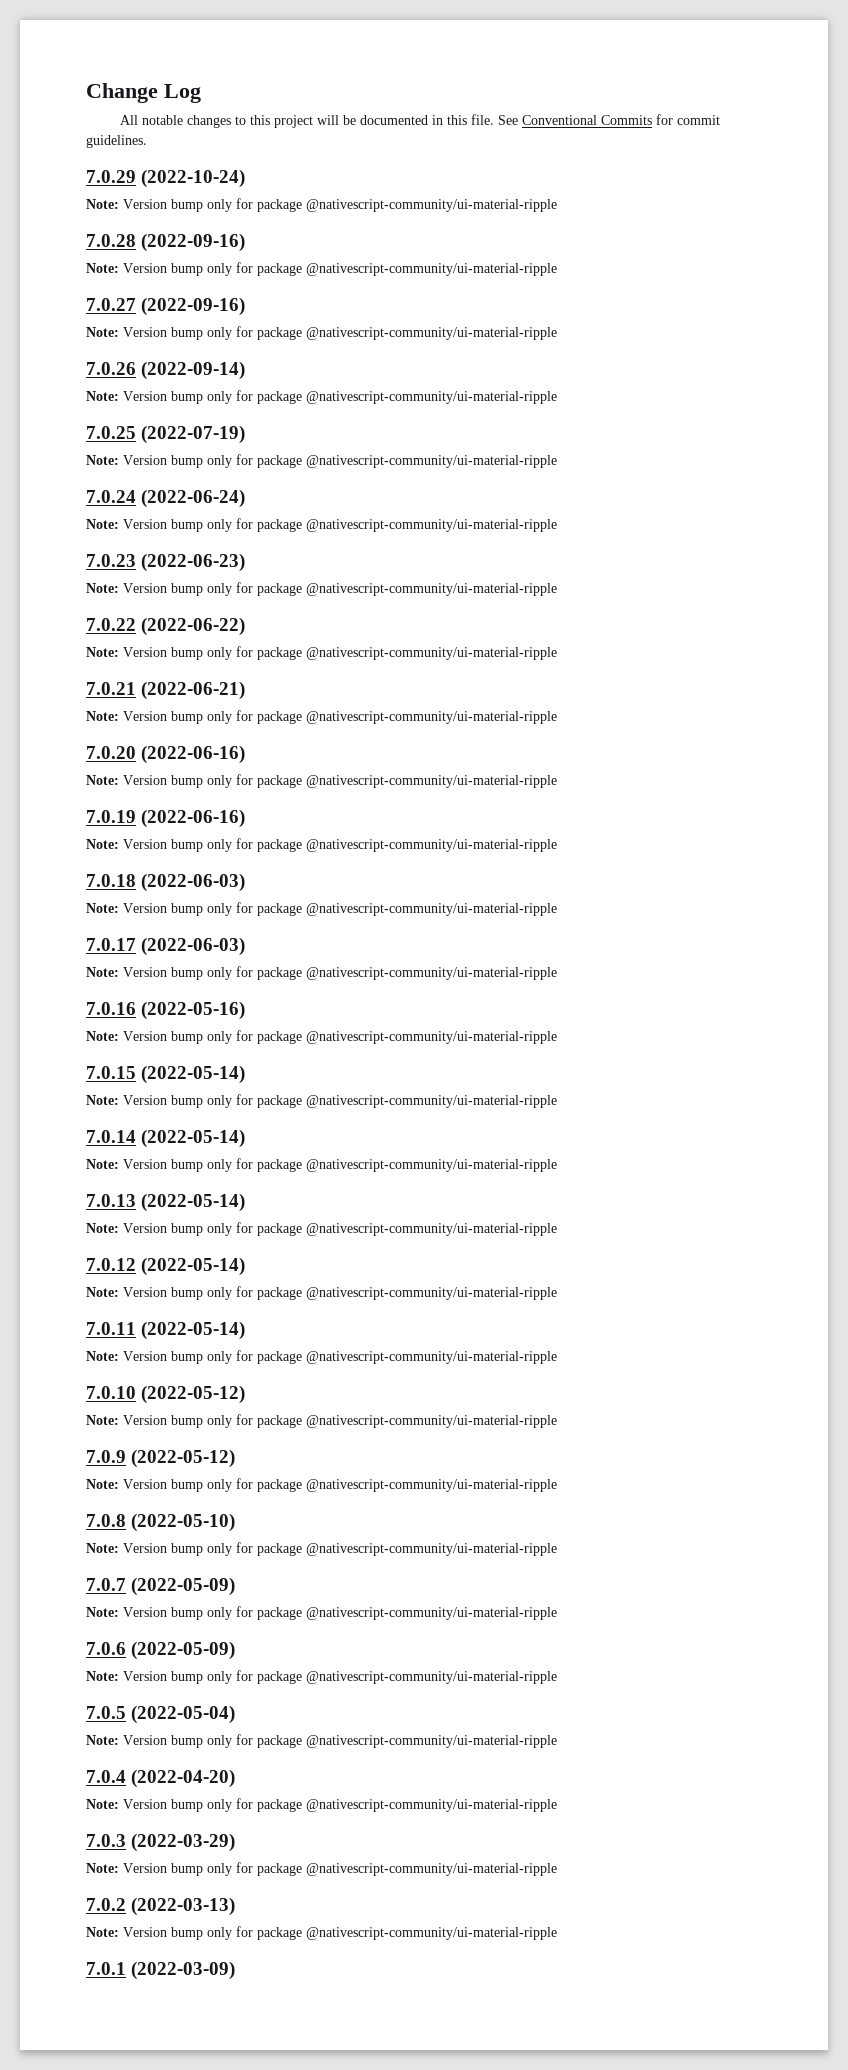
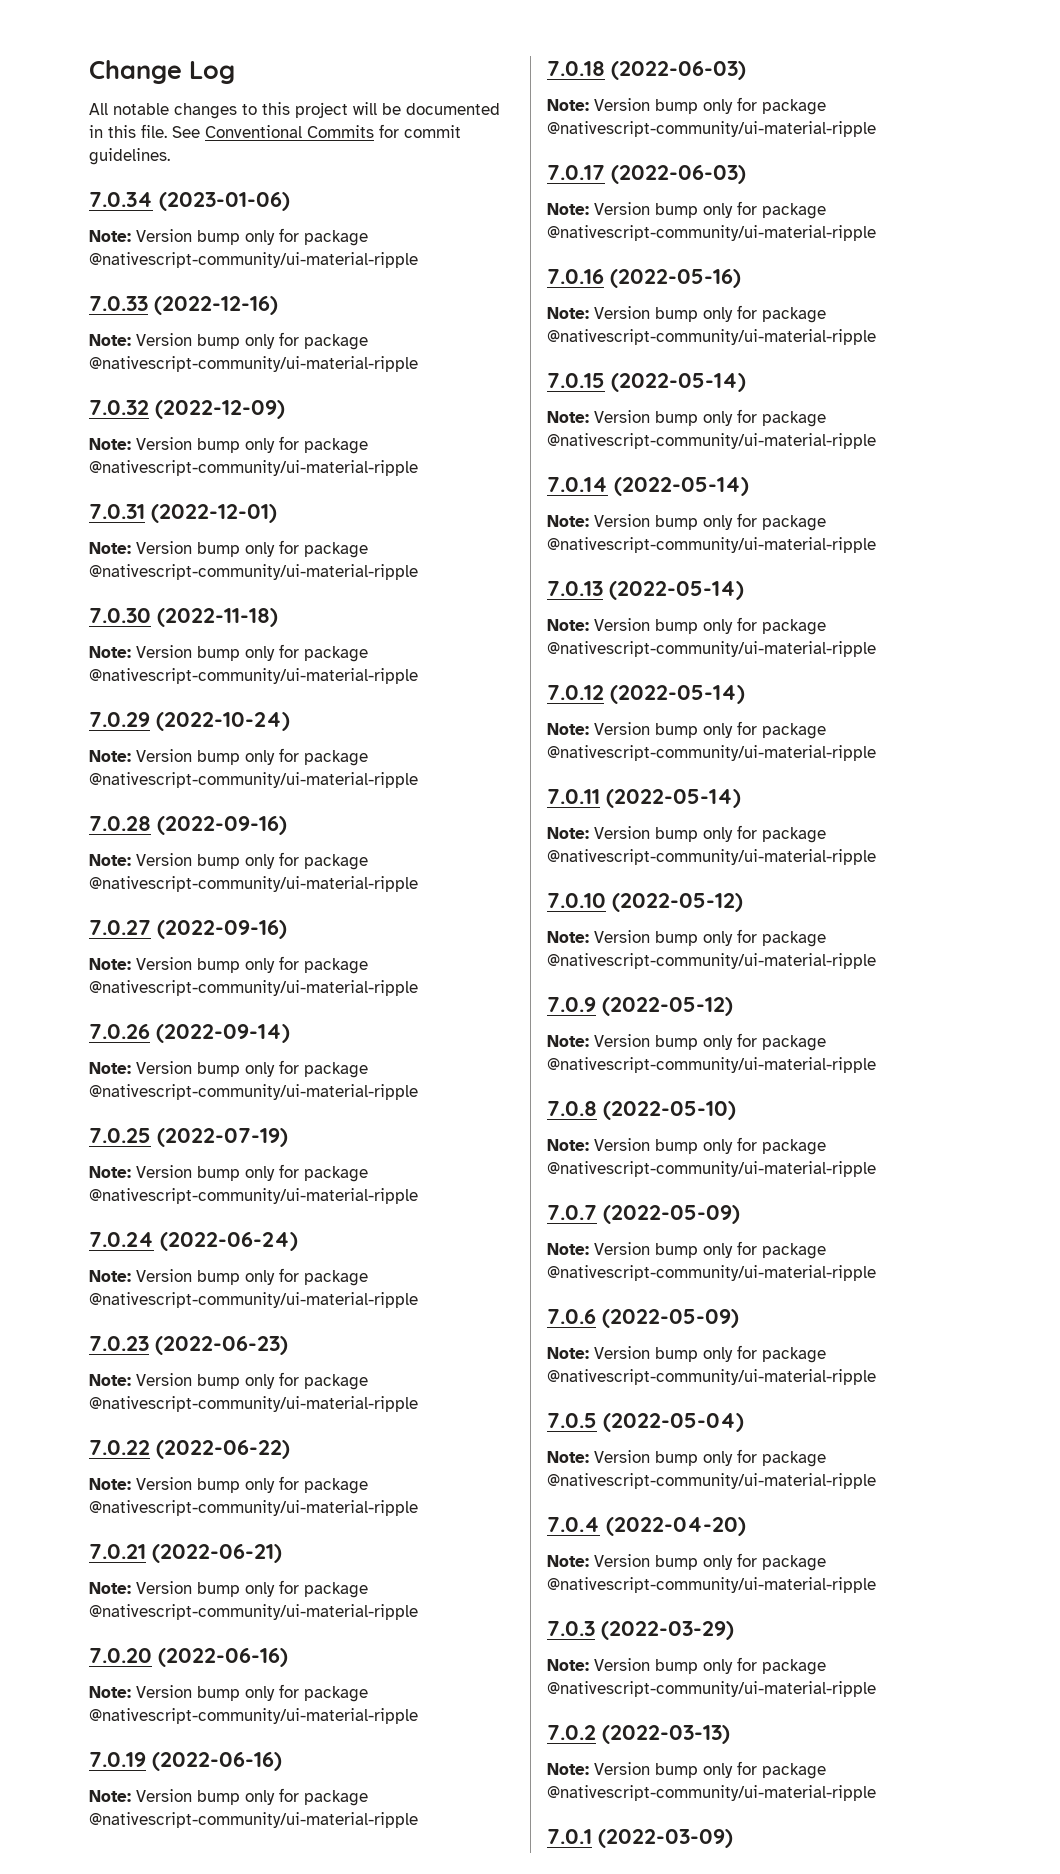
(147, 141) none -> [89,192,290,211] [89,228,368,246] [89,252,418,268] [89,296,278,315] [89,332,368,350] [89,356,418,372] [89,400,285,419] [89,436,368,454] [89,460,418,476] [89,504,277,523] [89,540,368,558] [89,564,418,580] [89,608,278,627] [89,644,368,662] [89,668,418,684] // 7.0.34 (2023-01-06) // Note: Version bump only for package @nativescript-community/ui-material-ripple // 7.0.33 (2022-12-16) // Note: Version bump only for package @nativescript-community/ui-material-ripple // 7.0.32 (2022-12-09) // Note: Version bump only for package @nativescript-community/ui-material-ripple // 7.0.31 (2022-12-01) // Note: Version bump only for package @nativescript-community/ui-material-ripple // 7.0.30 (2022-11-18) // Note: Version bump only for package @nativescript-community/ui-material-ripple

